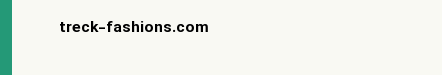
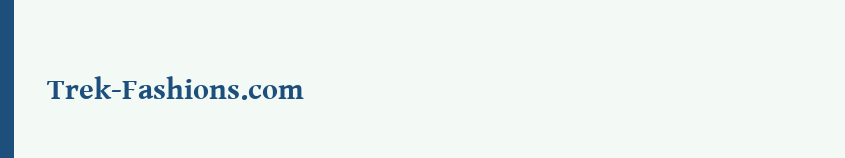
[59,21,209,32] treck-fashions.com -> [47,76,304,100] Trek-Fashions.com

